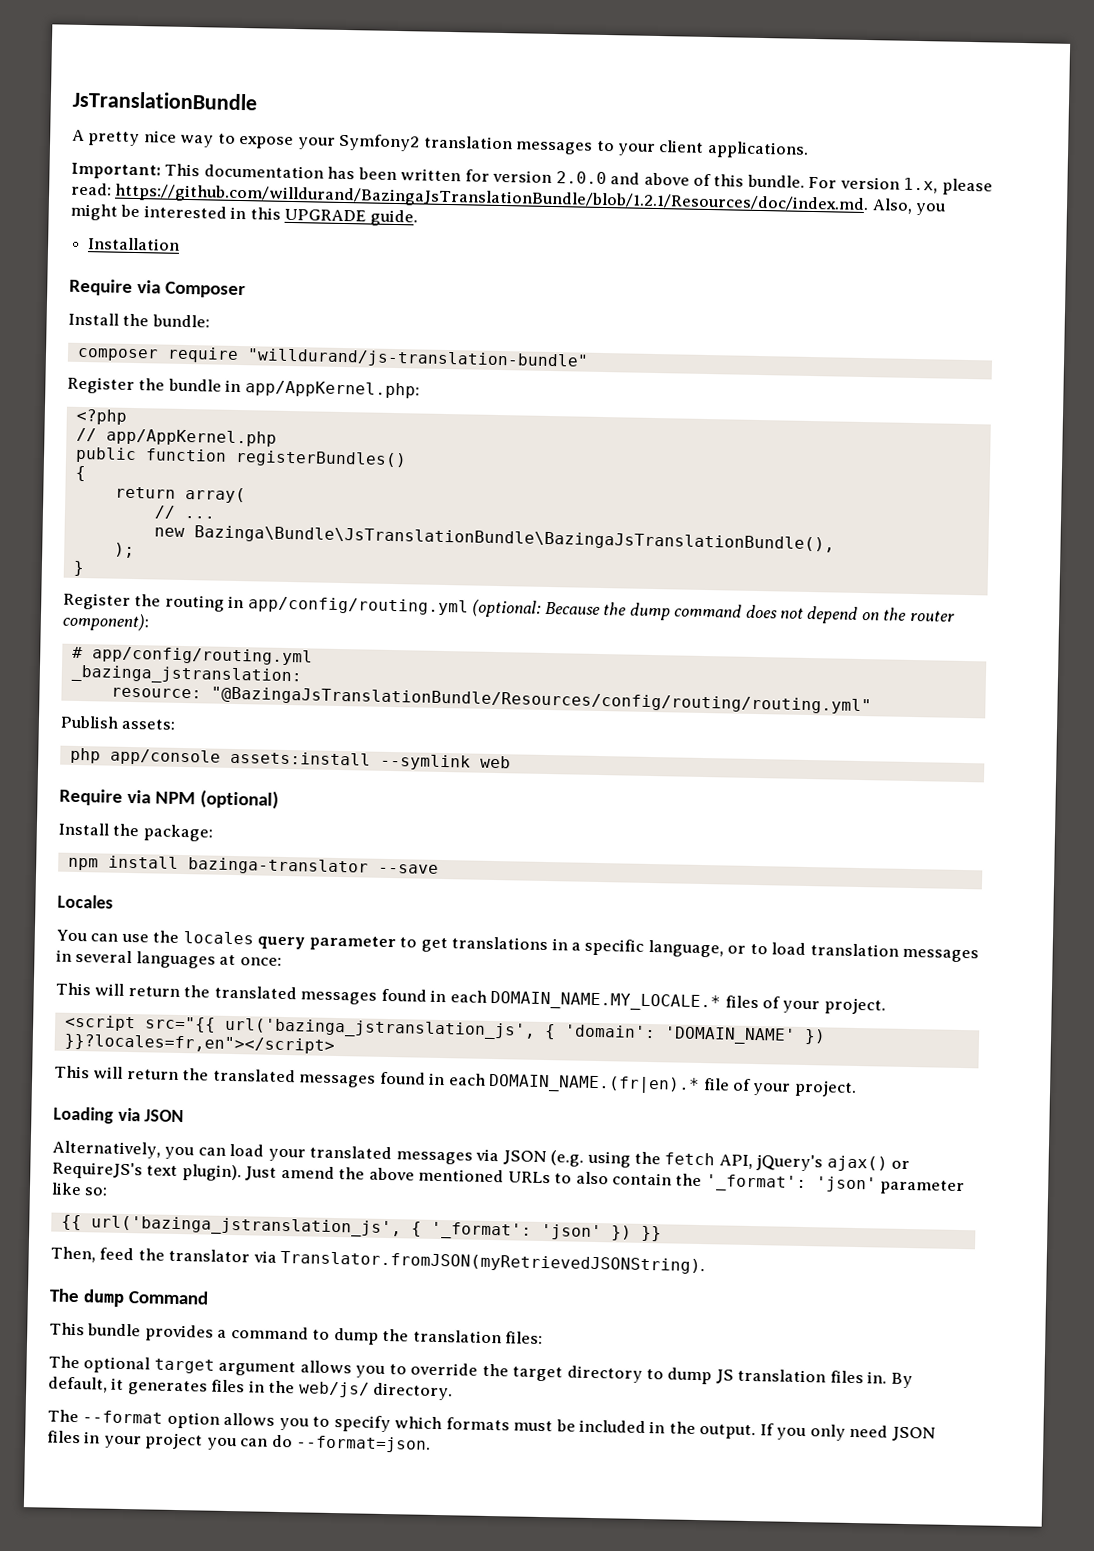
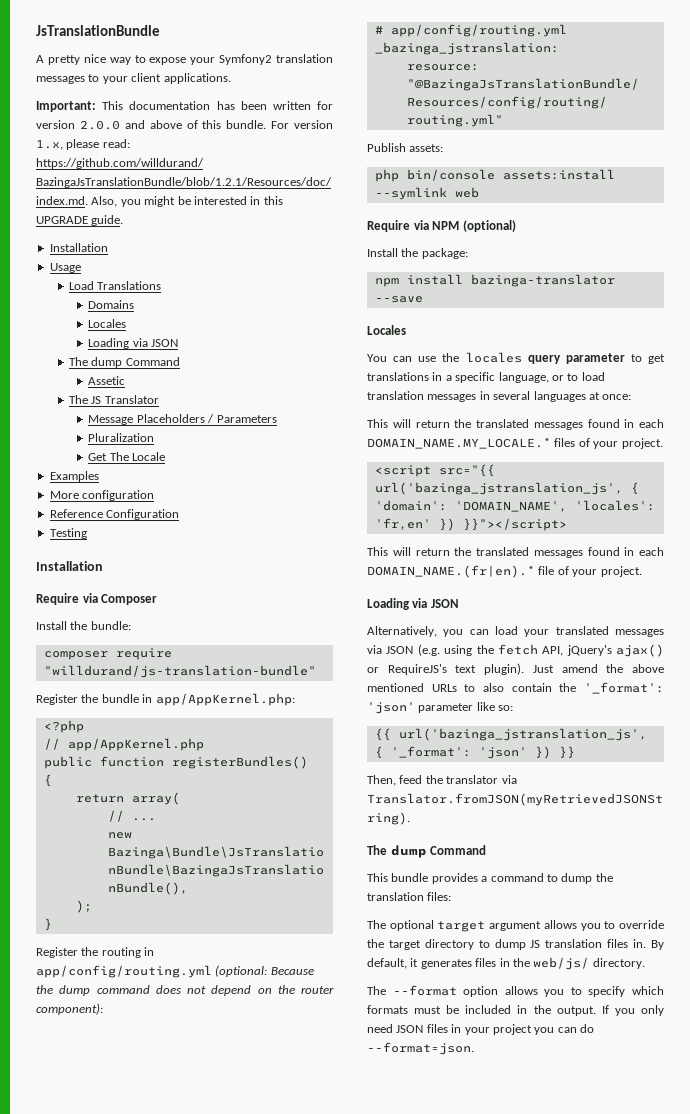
(181, 244) none -> [49,263,81,273] [69,281,162,290] [88,300,135,309] [88,319,127,328] [88,338,179,349] [69,357,180,368] [88,376,126,385] [69,395,159,404] [88,414,277,425] [88,433,155,442] [88,452,166,461] [49,471,99,482] [49,490,155,501] [49,509,180,520] [49,528,87,539] [36,561,103,571] // Usage // Load Translations // Domains // Locales // Loading via JSON // The dump Command // Assetic // The JS Translator // Message Placeholders / Parameters // Pluralization // Get The Locale // Examples // More configuration // Reference Configuration // Testing // Installation
[109,748,221,766] app/console -> [406,169,495,181] bin/console
[663,1026,826,1045] [63,1033,335,1054] 'DOMAIN_NAME' }) }}?locales=fr,en"></script> -> [454,500,655,512] [374,518,567,531] 'DOMAIN_NAME', 'locales': 'fr,en' }) }}"></script>

